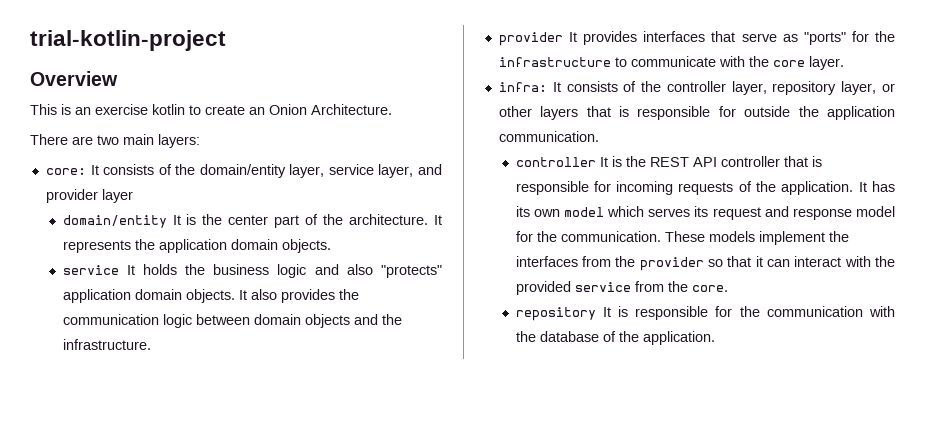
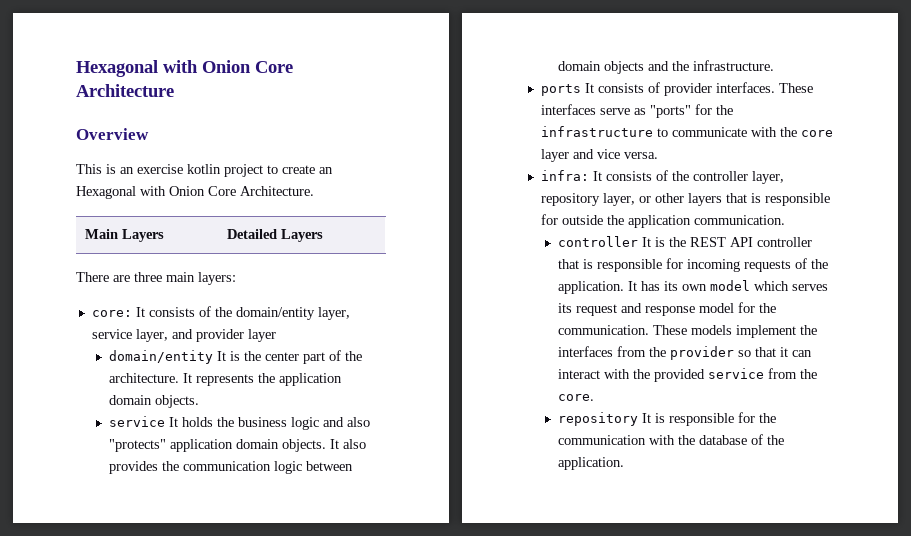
[30,30,226,51] trial-kotlin-project -> [76,60,293,77] [76,84,174,97] Hexagonal with Onion Core Architecture
(185, 109) none -> [224,164,263,177] project
[269,104,392,115] Onion Architecture. -> [76,186,314,199] [85,229,165,242] [227,229,324,242] Hexagonal with Onion Core Architecture. // Main Layers | Detailed Layers
[97,135,119,145] two -> [134,272,162,282] three
[498,31,736,46] provider It provides interfaces that -> [540,82,813,96] [540,104,596,115] ports It consists of provider interfaces. These interfaces
[808,56,844,70] layer. -> [540,149,658,162] layer and vice versa.

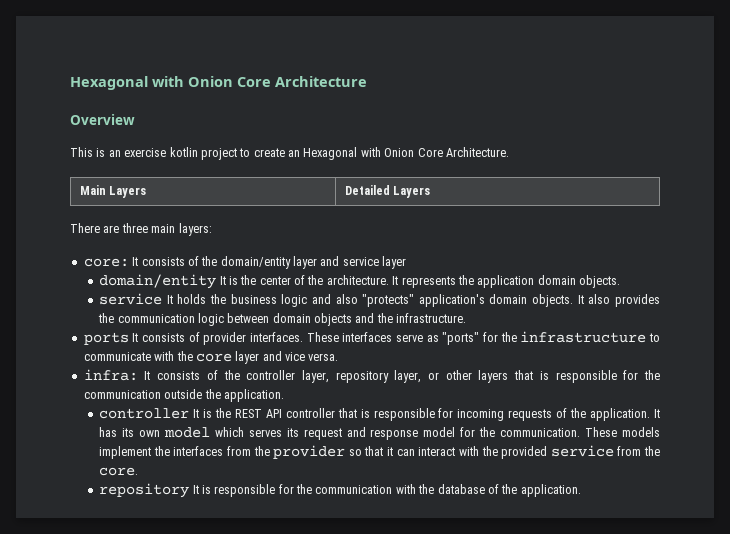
[317,307,350,320] [91,329,244,342] layer, service layer, and provider -> [293,256,379,269] layer and service
[303,352,326,364] part -> (291, 280) none
[170,439,234,452] application -> [418,294,485,307] application's
[561,215,785,228] outside the application communication. -> [644,370,660,380] [83,389,284,402] the communication outside the application.

